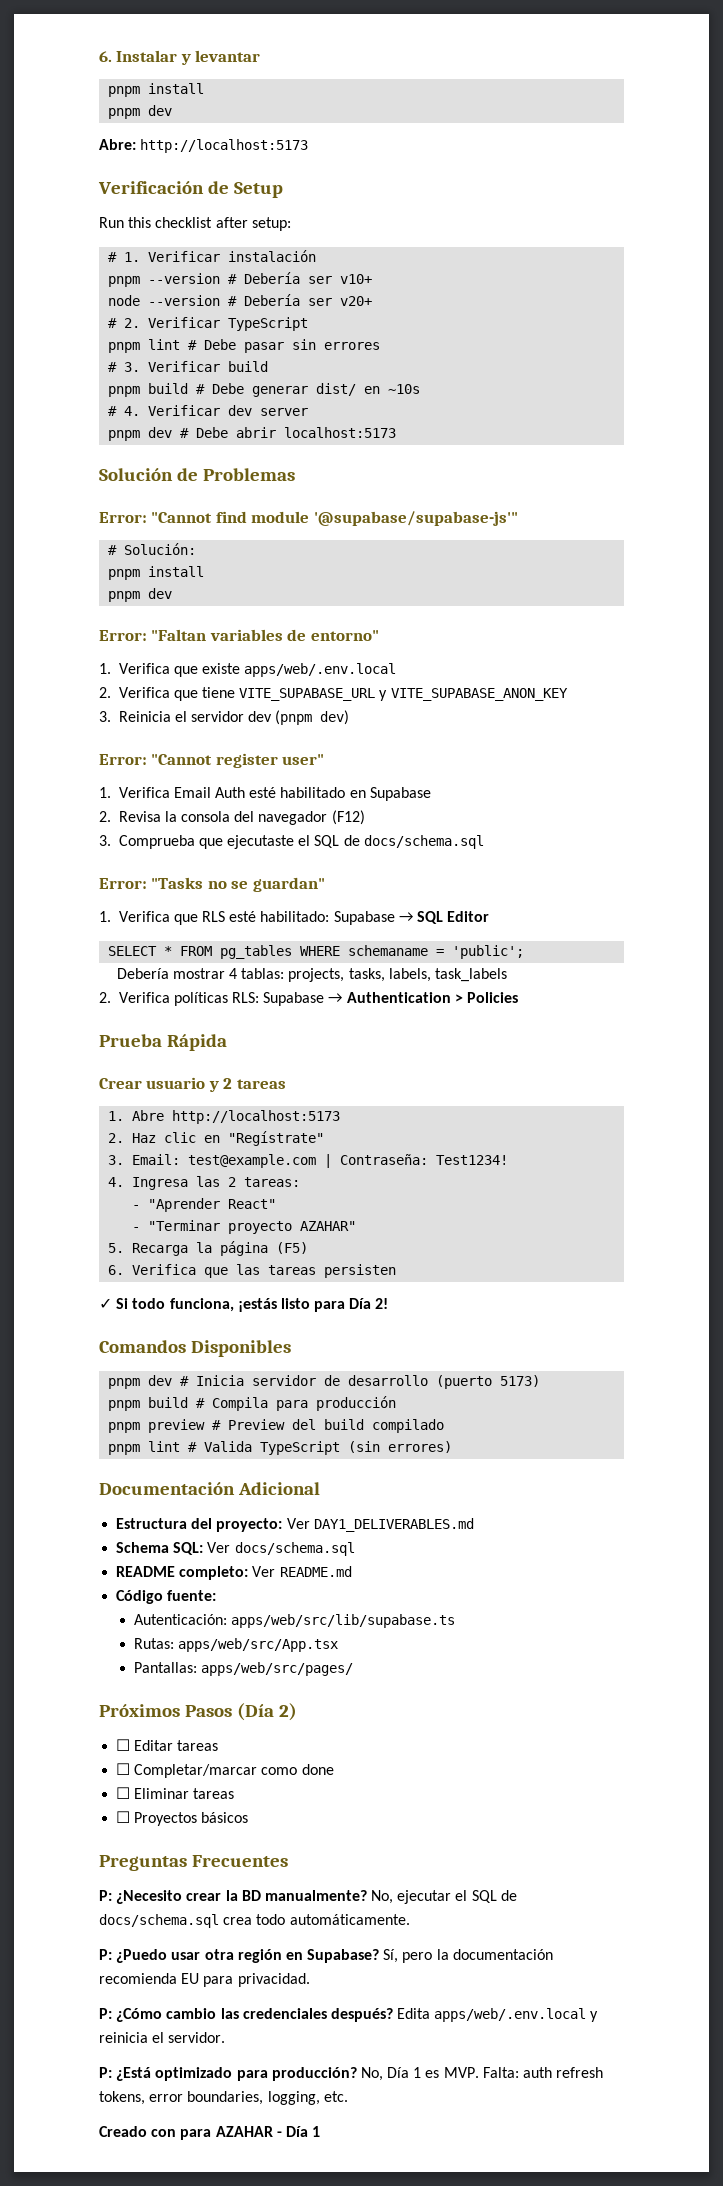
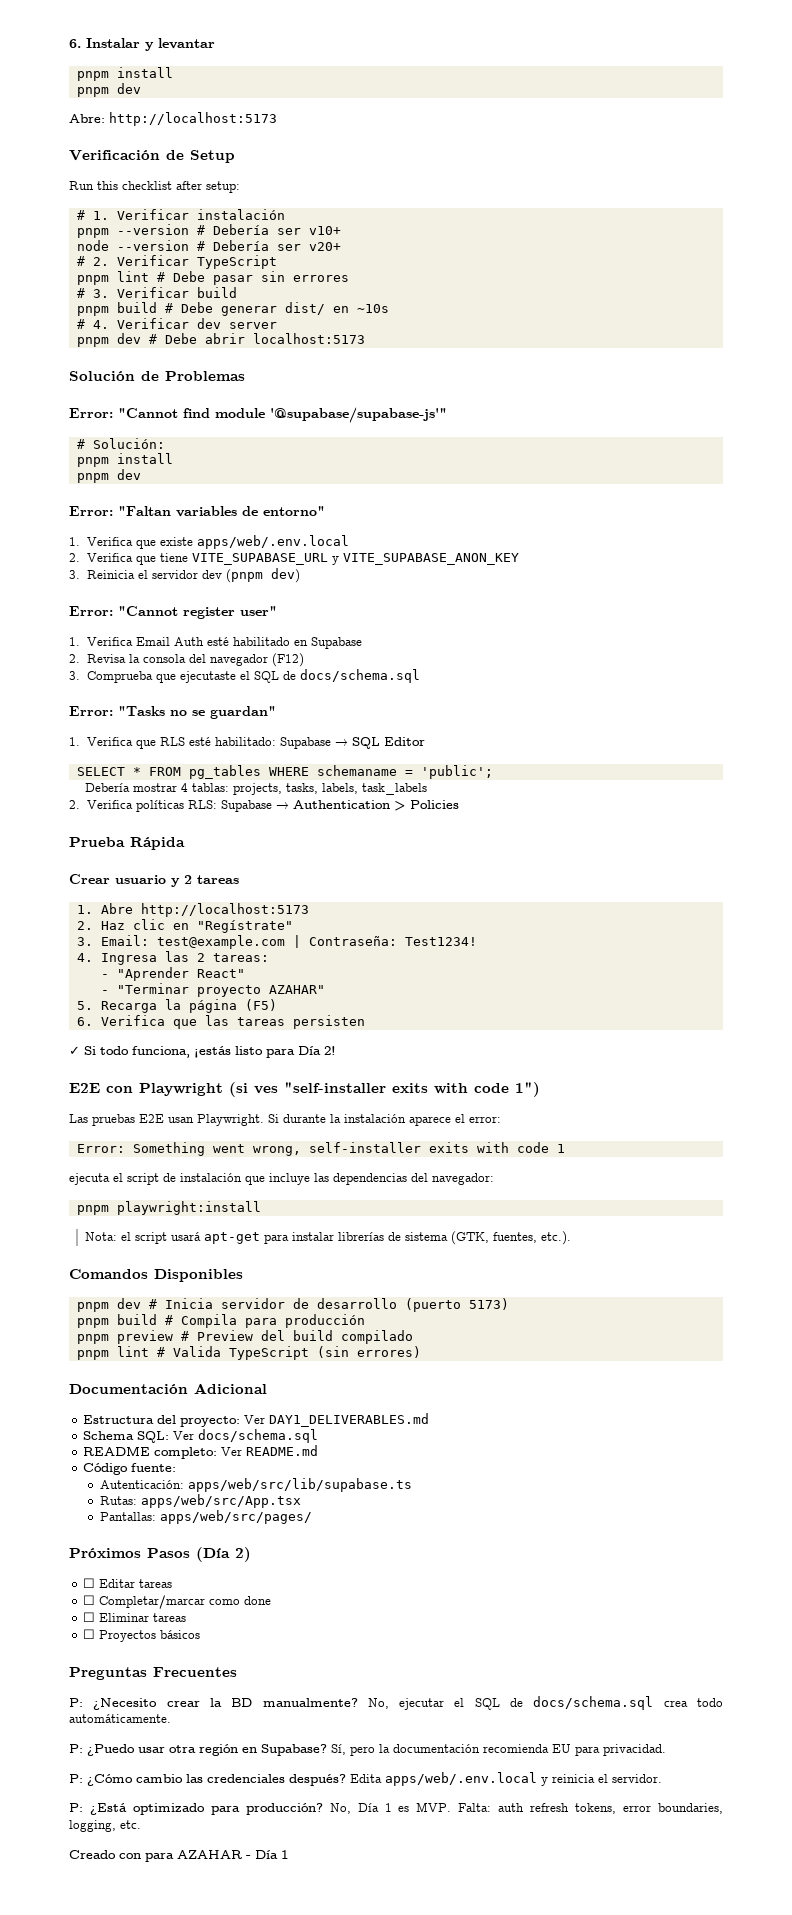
(389, 1303) none -> [69,1082,540,1097] [69,1114,501,1126] [76,1142,565,1156] [69,1173,494,1185] [76,1201,261,1215] [85,1231,572,1245] // E2E con Playwright (si ves "self-installer exits with code 1") // Las pruebas E2E usan Playwright. Si durante la instalación aparece el error: // Error: Something went wrong, self-installer exits with code 1 // ejecuta el script de instalación que incluye las dependencias del navegador: // pnpm playwright:install // Nota: el script usará apt-get para instalar librerías de sistema (GTK, fuentes, etc.).

